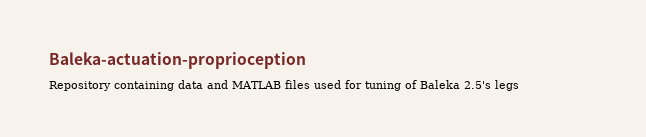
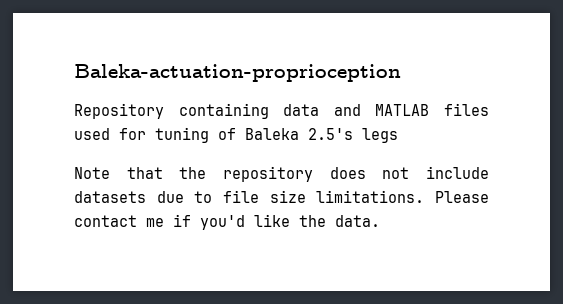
(519, 85) none -> [74,166,489,182] [74,190,489,203] [74,214,380,230] // Note that the repository does not include datasets due to file size limitations. Please contact me if you'd like the data.

